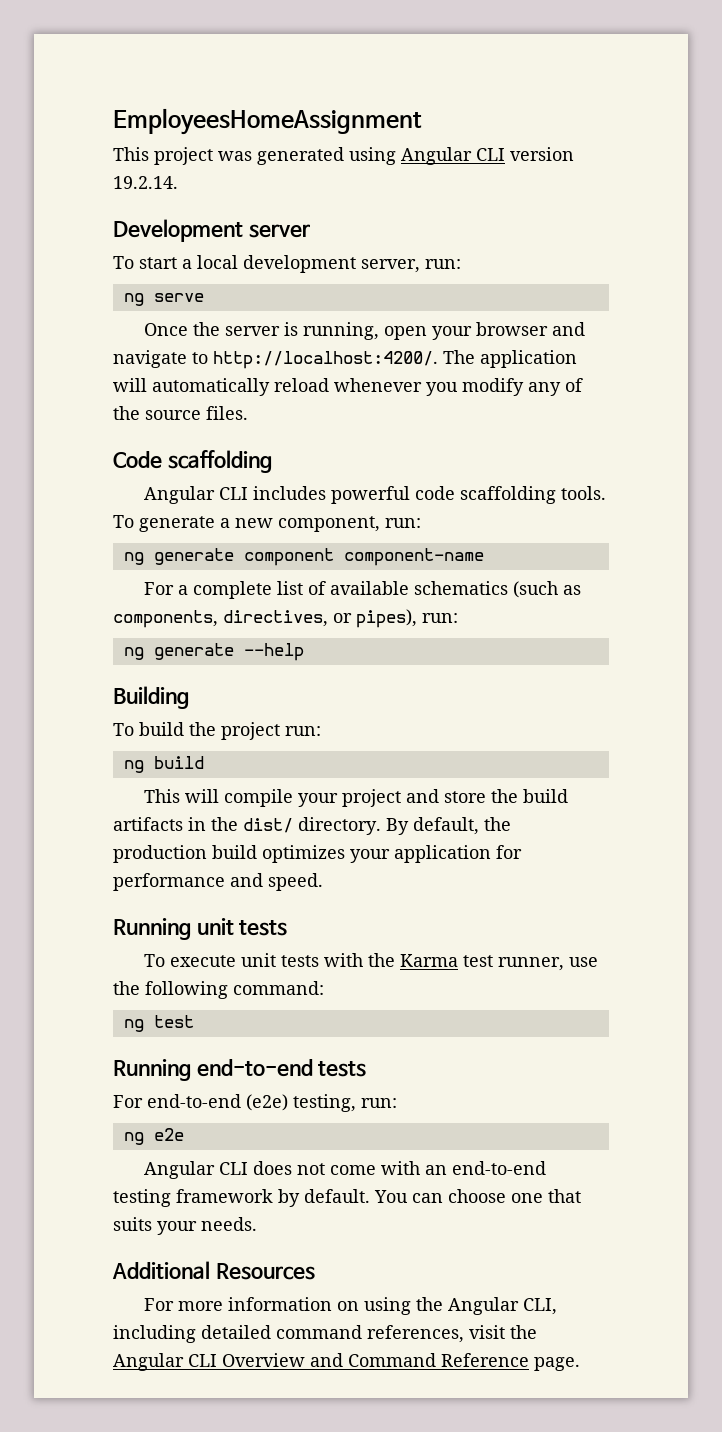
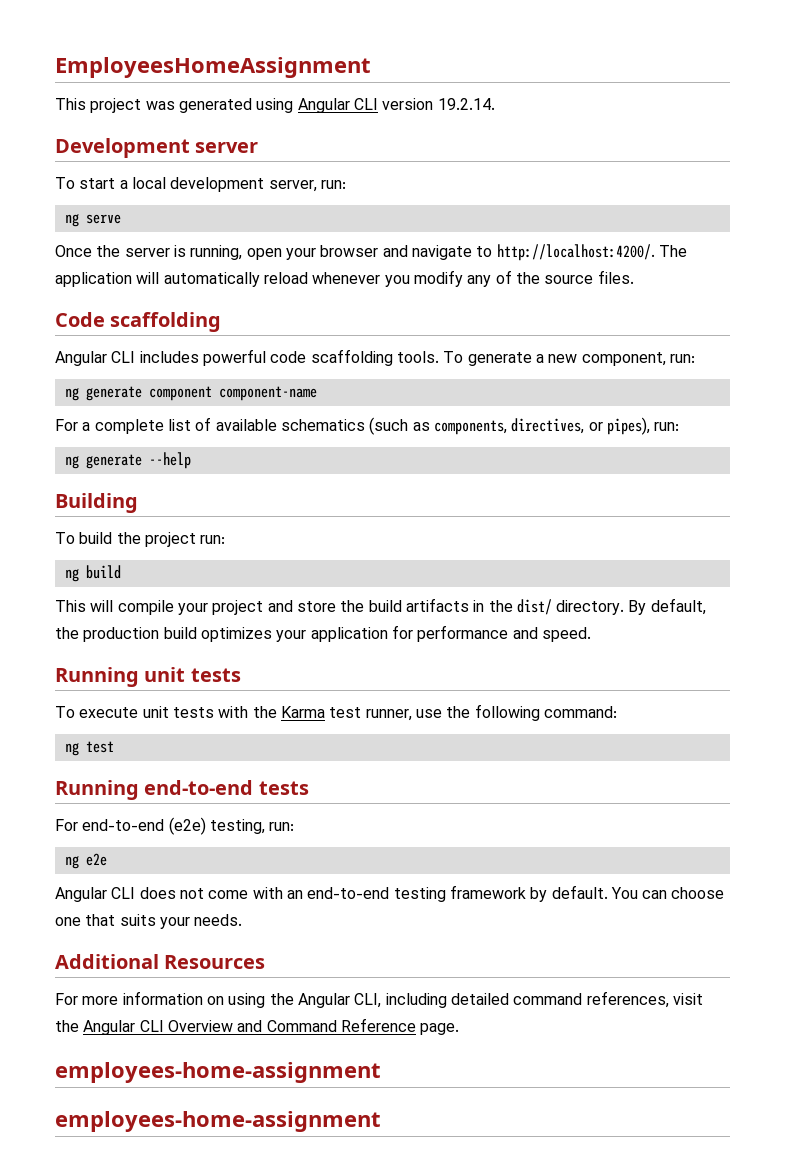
(580, 1364) none -> [55,1062,381,1083] [55,1111,381,1132] // employees-home-assignment // employees-home-assignment

